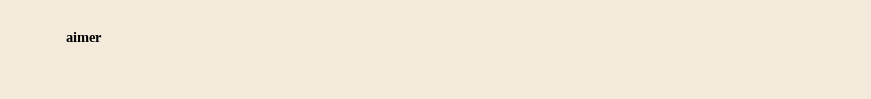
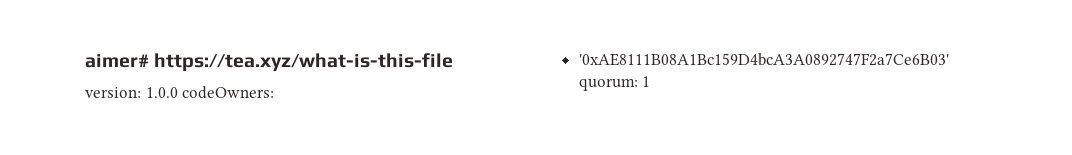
[66,32,102,42] aimer -> [85,53,454,72] [85,86,275,99] [578,53,949,66] [578,76,651,91] aimer# https://tea.xyz/what-is-this-file // version: 1.0.0 codeOwners: // '0xAE8111B08A1Bc159D4bcA3A0892747F2a7Ce6B03' quorum: 1

